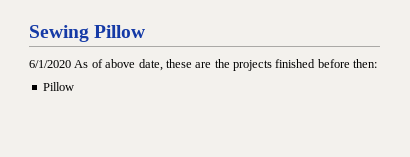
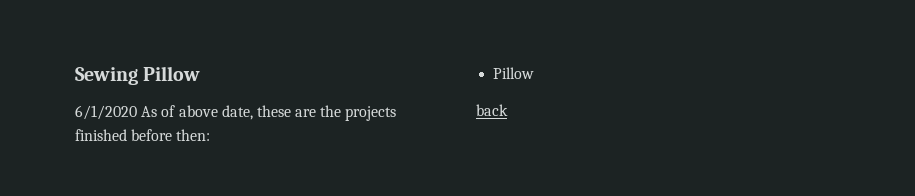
(74, 86) none -> [476,104,508,116] // back

